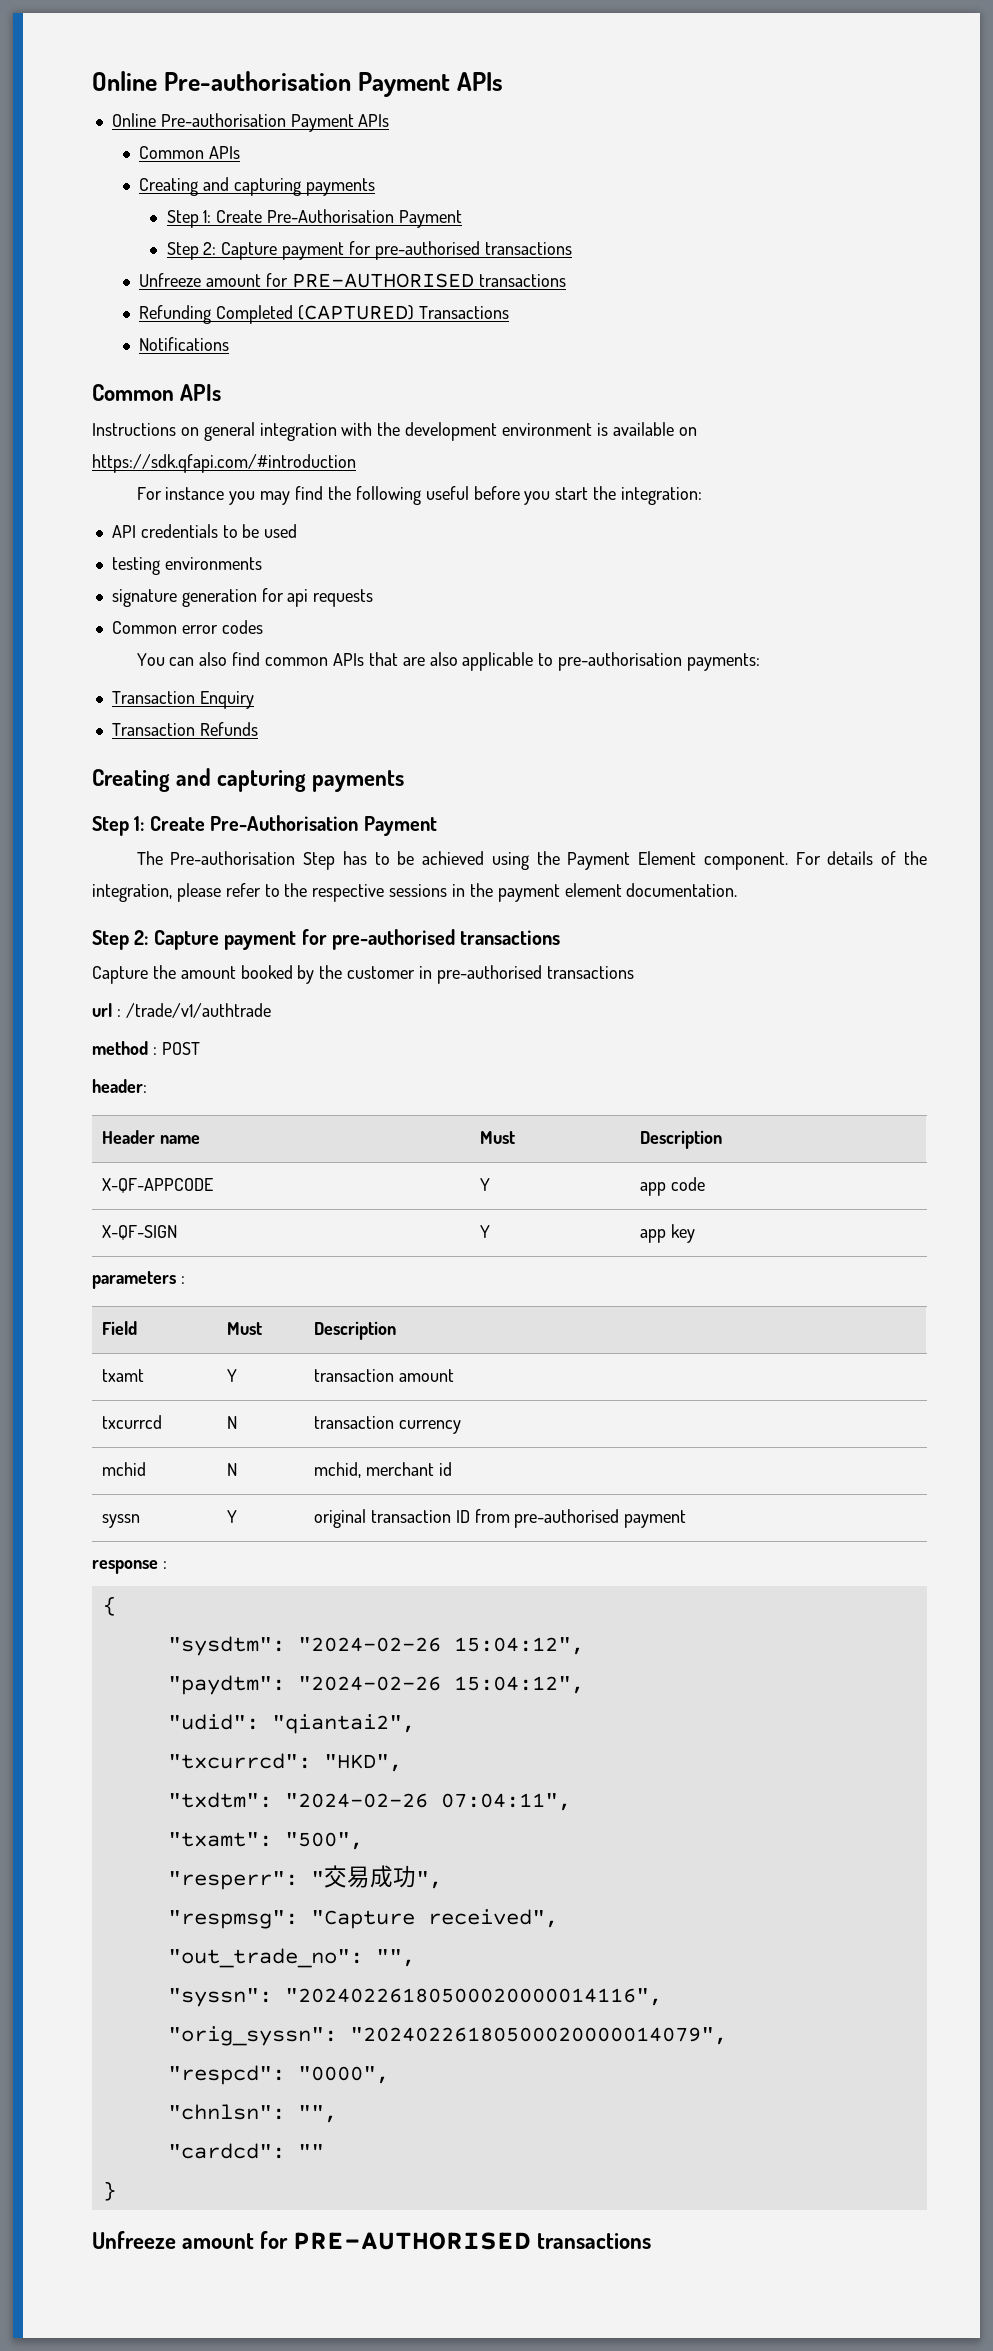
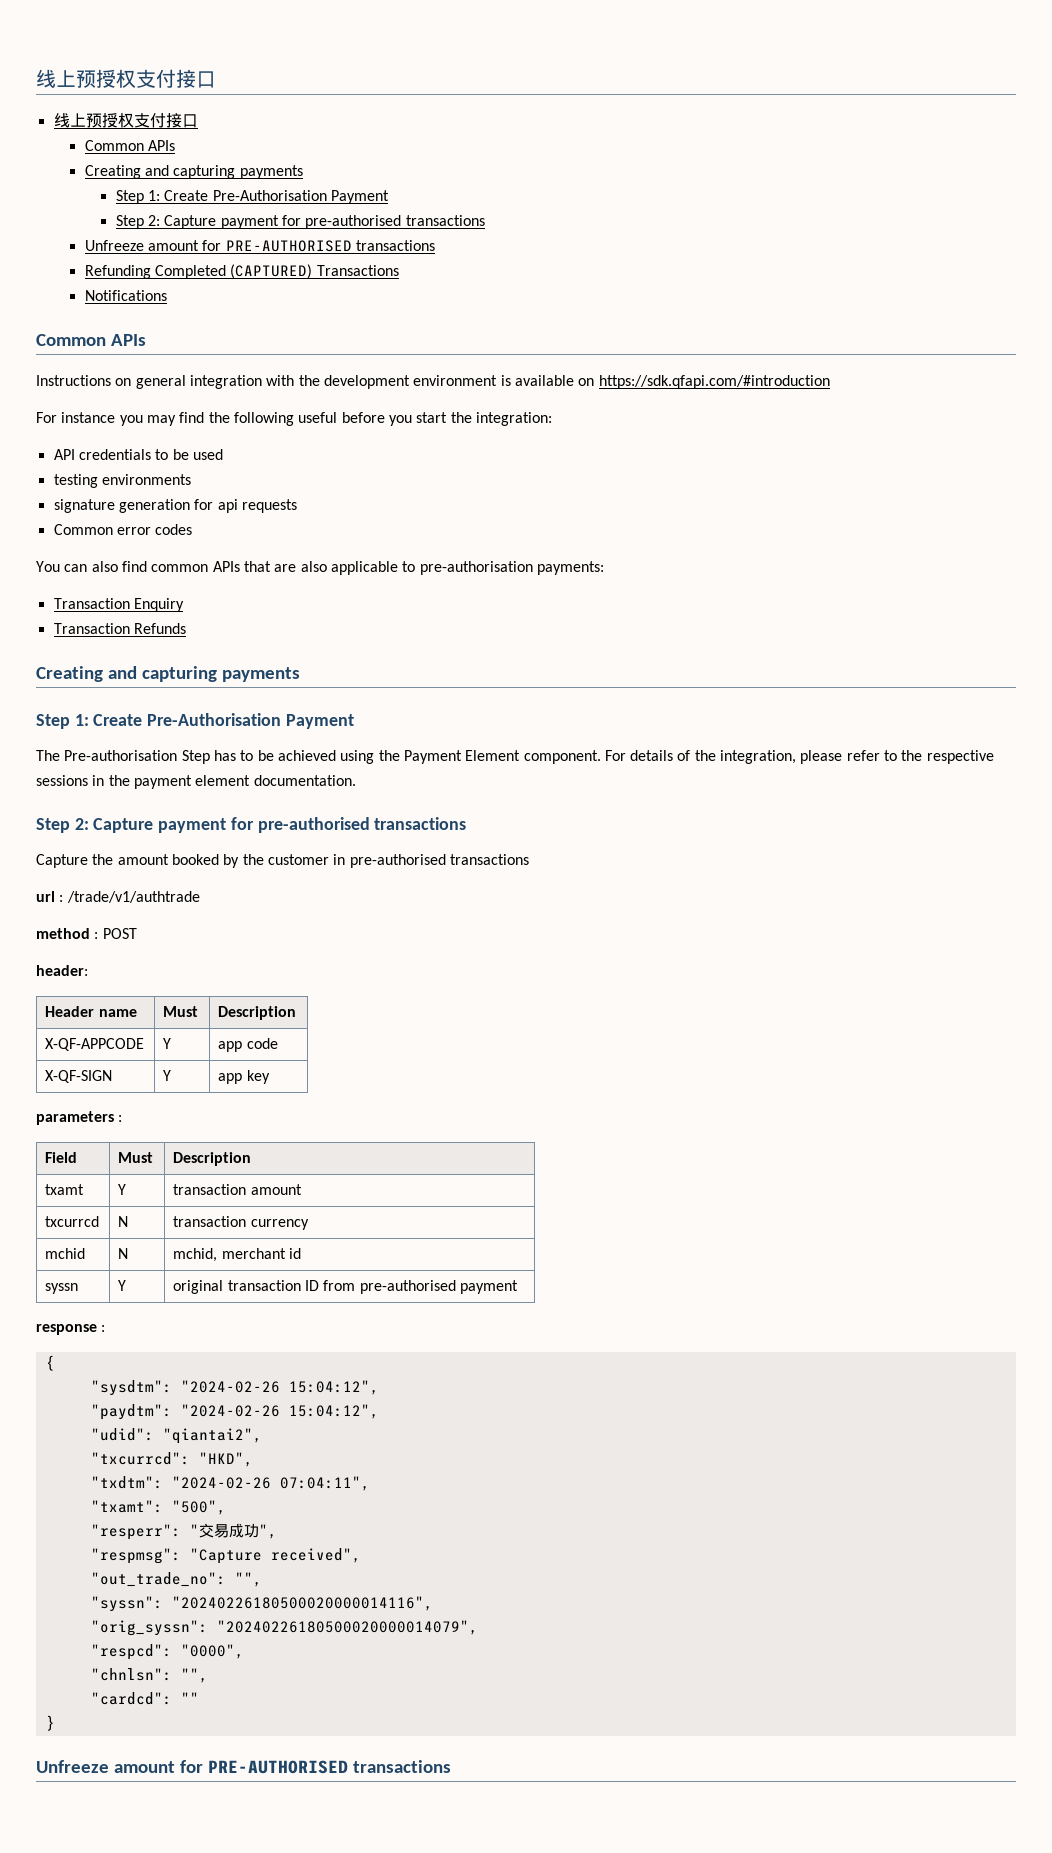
[92,71,503,97] [111,113,390,132] Online Pre-authorisation Payment APIs // Online Pre-authorisation Payment APIs -> [36,69,216,88] [53,113,198,128] 线上预授权支付接口 // 线上预授权支付接口

